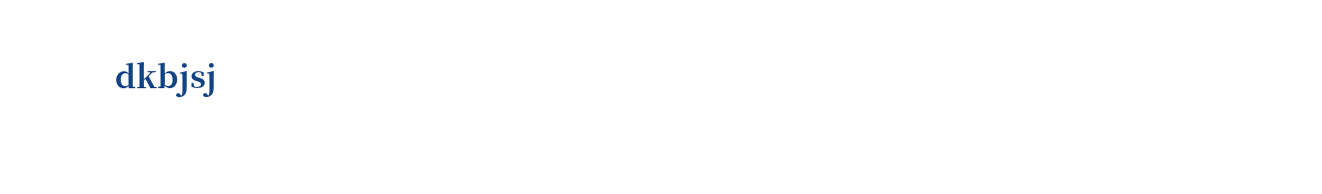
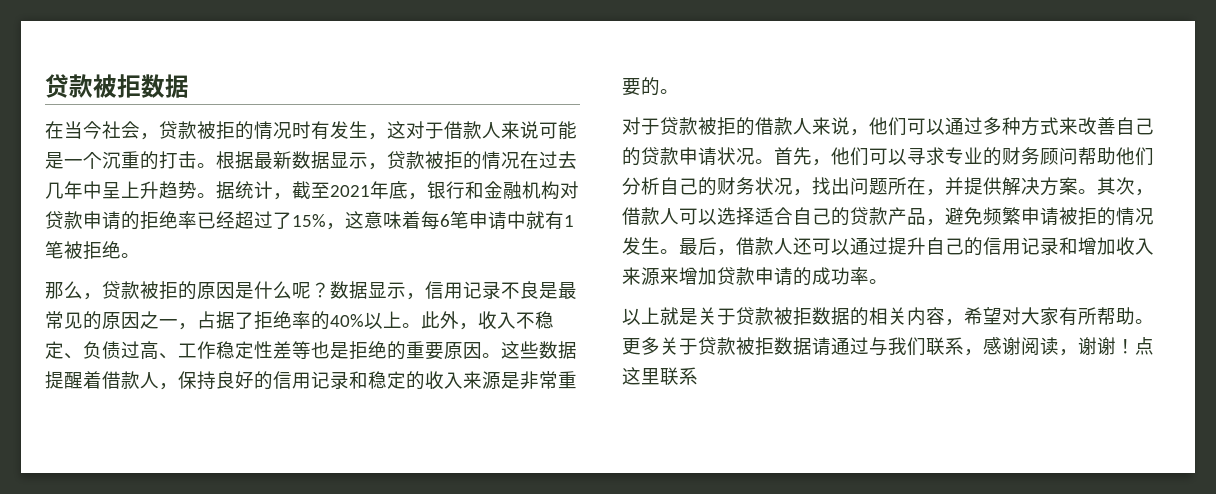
[114,61,217,98] dkbjsj -> [45,74,189,98] [45,121,577,140] [45,151,577,170] [45,181,579,200] [45,211,574,230] [45,241,140,260] [45,281,577,300] [45,311,554,330] [45,341,577,360] [45,371,577,390] [622,77,679,96] [622,117,1154,136] [622,147,1154,166] [622,177,1154,196] [622,207,1154,226] [622,237,1154,256] [622,267,888,286] [622,307,1154,326] [622,337,1154,356] [622,367,698,385] 贷款被拒数据 // 在当今社会，贷款被拒的情况时有发生，这对于借款人来说可能是一个沉重的打击。根据最新数据显示，贷款被拒的情况在过去几年中呈上升趋势。据统计，截至2021年底，银行和金融机构对贷款申请的拒绝率已经超过了15%，这意味着每6笔申请中就有1笔被拒绝。 // 那么，贷款被拒的原因是什么呢？数据显示，信用记录不良是最常见的原因之一，占据了拒绝率的40%以上。此外，收入不稳定、负债过高、工作稳定性差等也是拒绝的重要原因。这些数据提醒着借款人，保持良好的信用记录和稳定的收入来源是非常重要的。 // 对于贷款被拒的借款人来说，他们可以通过多种方式来改善自己的贷款申请状况。首先，他们可以寻求专业的财务顾问帮助他们分析自己的财务状况，找出问题所在，并提供解决方案。其次，借款人可以选择适合自己的贷款产品，避免频繁申请被拒的情况发生。最后，借款人还可以通过提升自己的信用记录和增加收入来源来增加贷款申请的成功率。 // 以上就是关于贷款被拒数据的相关内容，希望对大家有所帮助。更多关于贷款被拒数据请通过与我们联系，感谢阅读，谢谢！点这里联系

